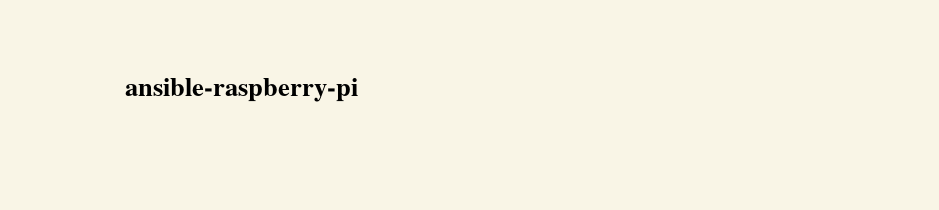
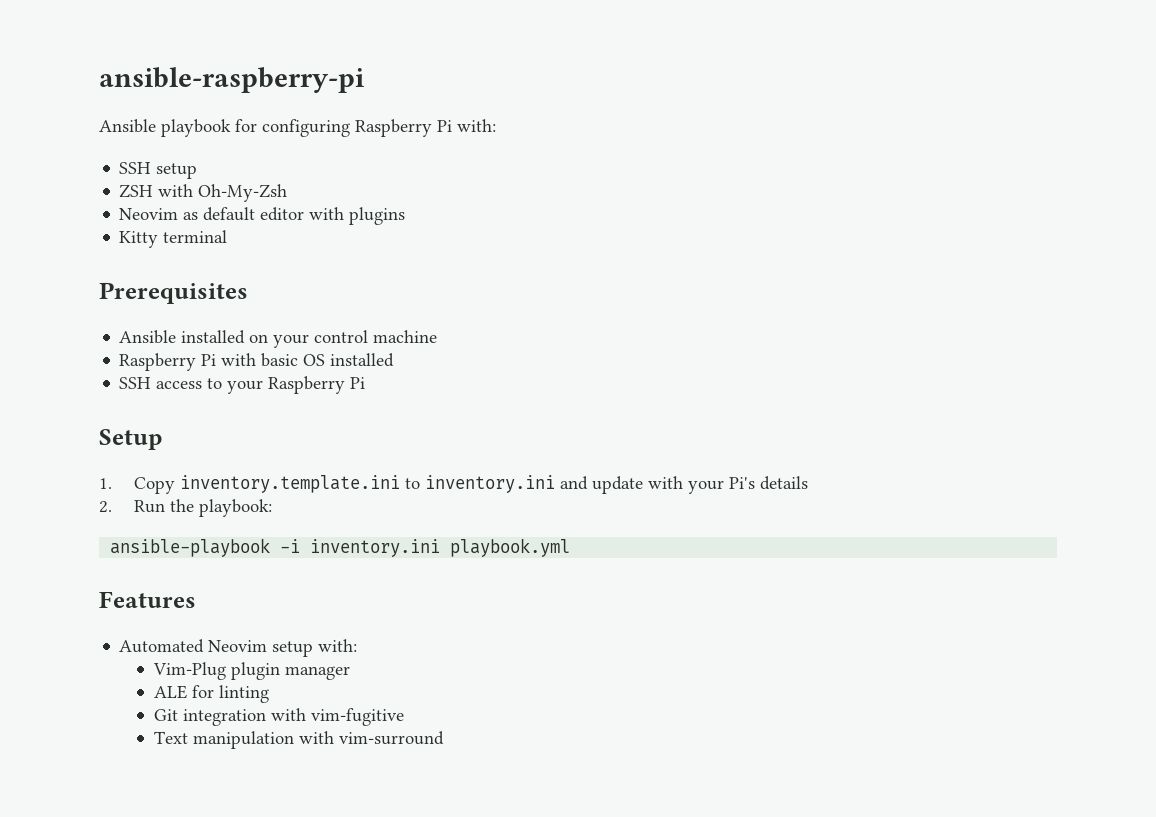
(358, 90) none -> [99,119,496,137] [119,162,198,179] [119,184,288,202] [119,207,406,225] [119,230,228,248] [99,282,248,304] [119,330,438,348] [119,353,395,371] [119,376,366,394] [99,429,163,450] [99,475,808,494] [99,499,272,517] [110,538,571,557] [99,591,196,608] [119,639,358,657] [153,662,351,680] [154,685,270,703] [154,708,405,726] [154,731,445,749] // Ansible playbook for configuring Raspberry Pi with: // SSH setup // ZSH with Oh-My-Zsh // Neovim as default editor with plugins // Kitty terminal // Prerequisites // Ansible installed on your control machine // Raspberry Pi with basic OS installed // SSH access to your Raspberry Pi // Setup // 1. Copy inventory.template.ini to inventory.ini and update with your Pi's details // 2. Run the playbook: // ansible-playbook -i inventory.ini playbook.yml // Features // Automated Neovim setup with: // Vim-Plug plugin manager // ALE for linting // Git integration with vim-fugitive // Text manipulation with vim-surround

